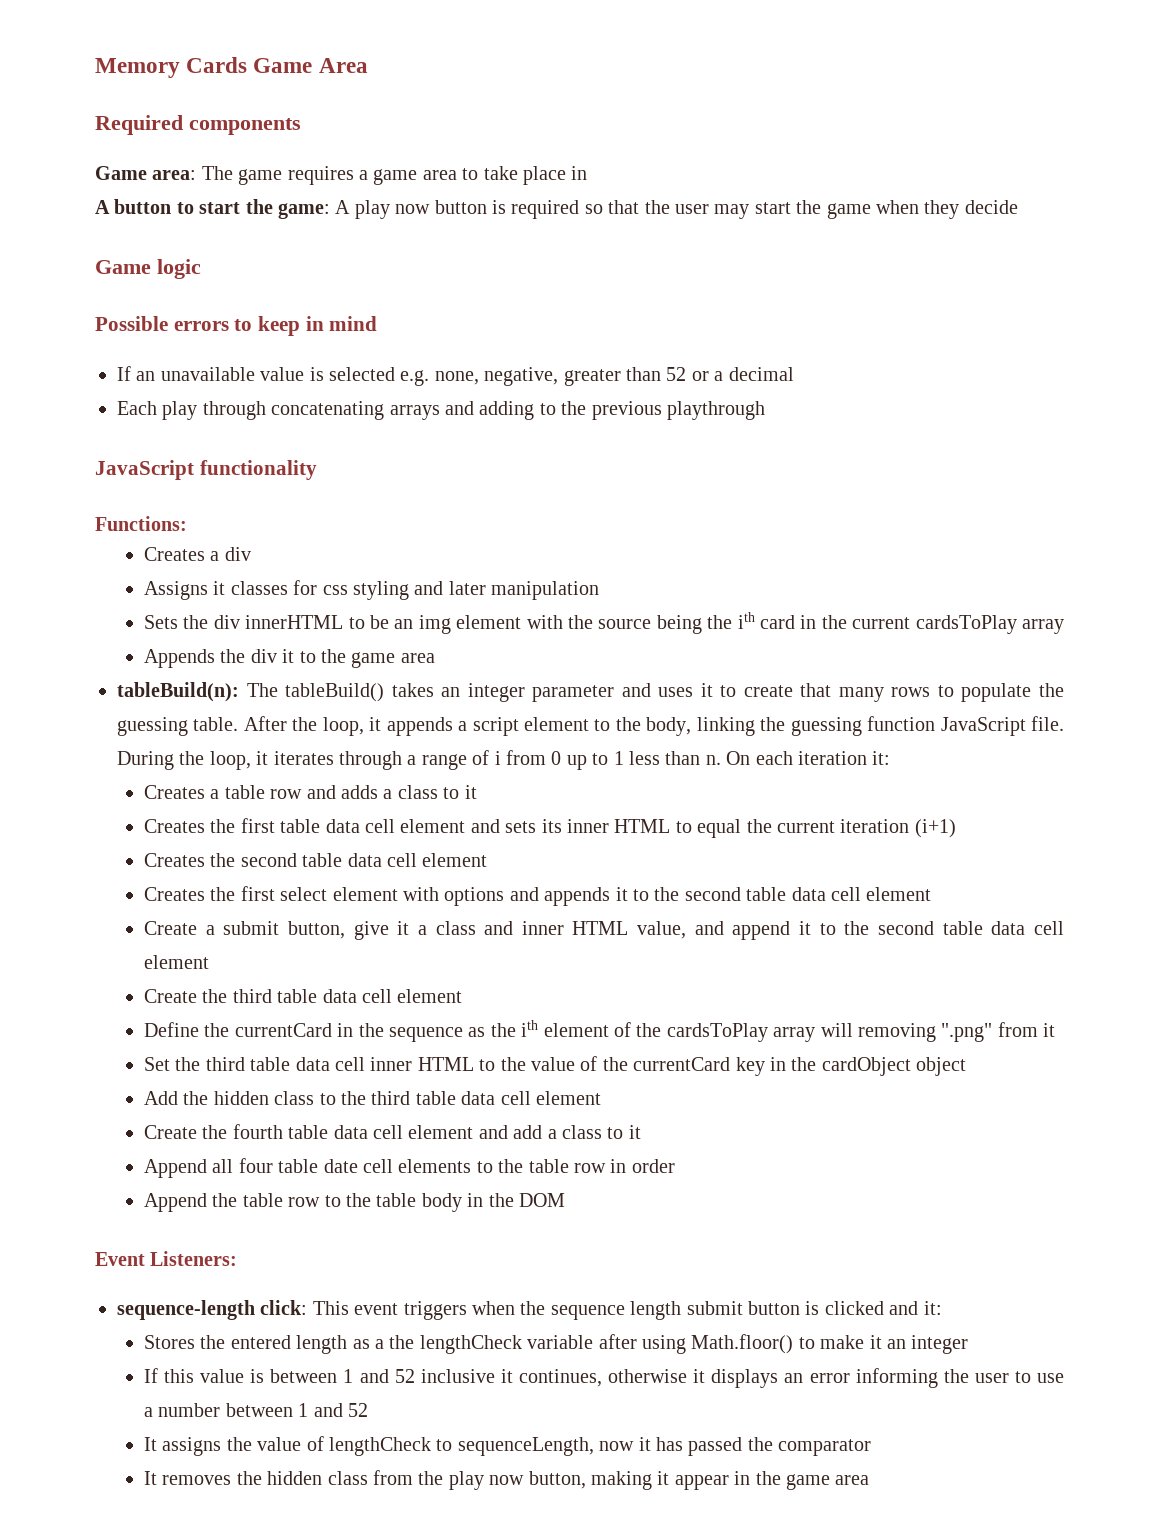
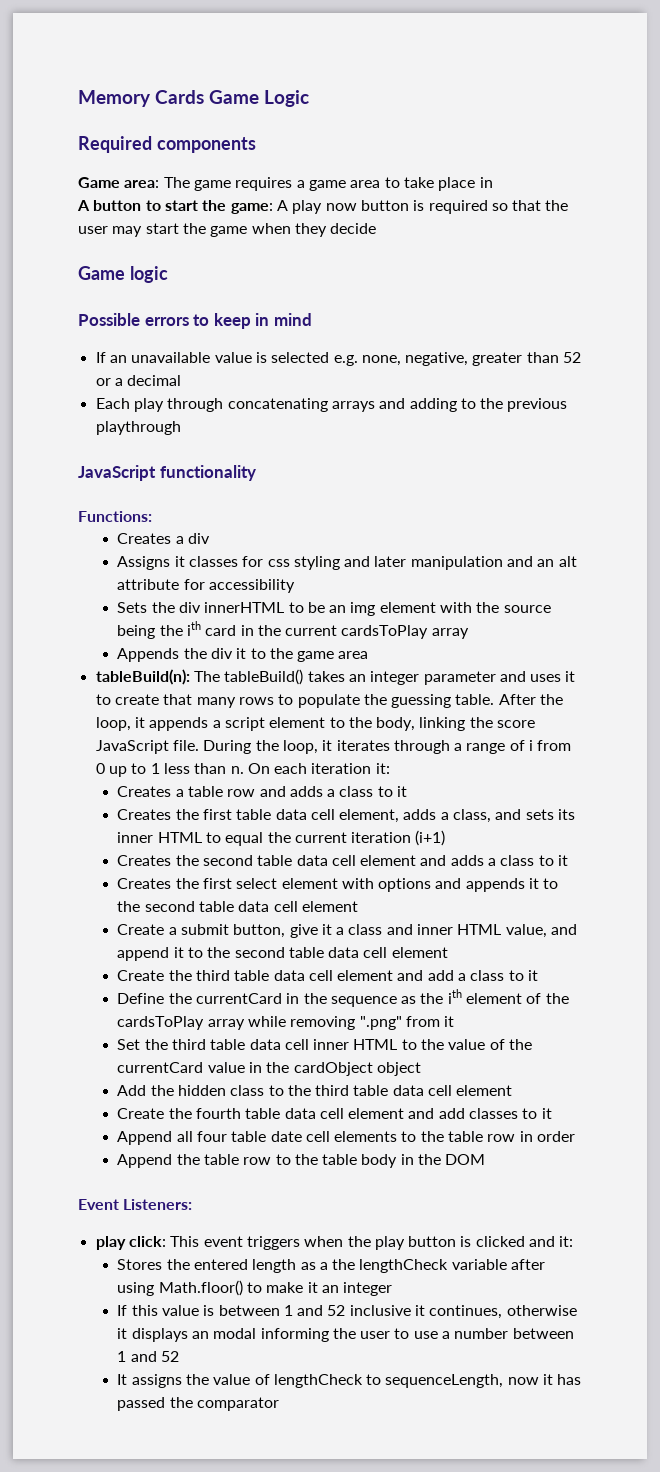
[318,58,368,73] Area -> [264,90,309,107] Logic
(600, 590) none -> [507,556,577,567] [117,579,295,593] and an alt attribute for accessibility
[790,716,936,736] guessing function -> [497,720,536,728] score
[400,819,466,833] element -> [339,809,492,823] element, adds a class,
(488, 860) none -> [420,855,569,866] and adds a class to it
(463, 996) none -> [397,970,539,981] and add a class to it
[820,1023,853,1037] will -> [247,1016,286,1027] while
[735,1057,765,1076] key -> [207,1062,245,1073] value
[547,1125,602,1139] a class -> [469,1108,519,1119] classes
[117,1300,255,1320] sequence-length -> [95,1236,126,1250] play
[550,1301,743,1320] sequence length submit -> [374,1236,405,1250] play
[809,1373,850,1383] error -> [213,1328,257,1339] modal
[143,1470,870,1490] // It removes the hidden class from the play now button, making it appear in the game area -> (279, 1404) none

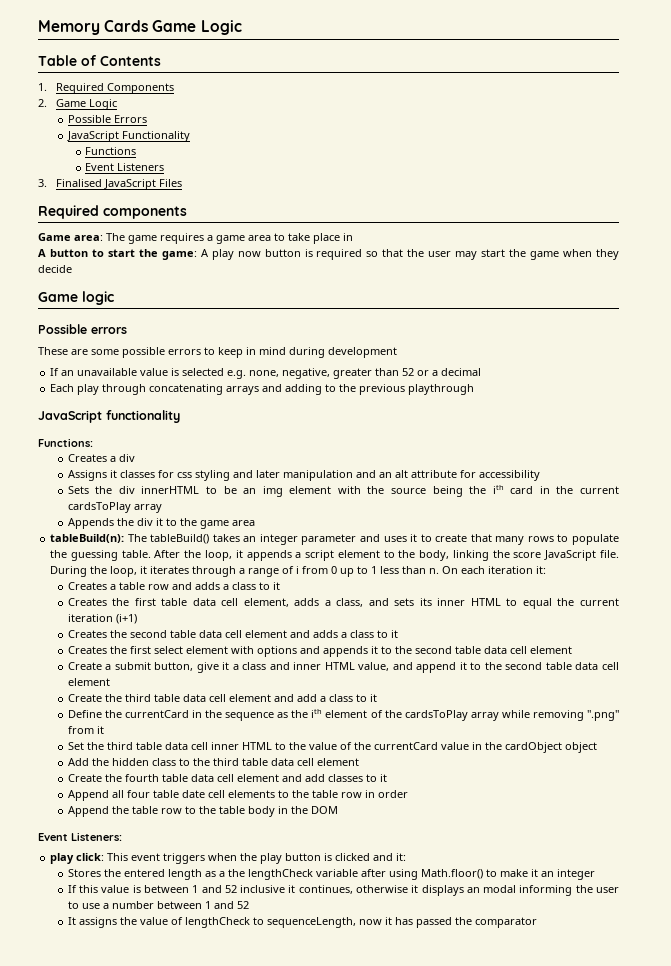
(309, 98) none -> [38,55,161,66] [38,83,174,94] [38,99,117,110] [67,115,147,123] [66,131,190,142] [85,147,137,155] [85,163,165,171] [38,179,182,190] // Table of Contents // 1. Required Components // 2. Game Logic // Possible Errors // JavaScript Functionality // Functions // Event Listeners // 3. Finalised JavaScript Files
(189, 321) none -> [38,347,201,358] // These are some possible errors
(312, 319) none -> [289,347,397,358] during development

